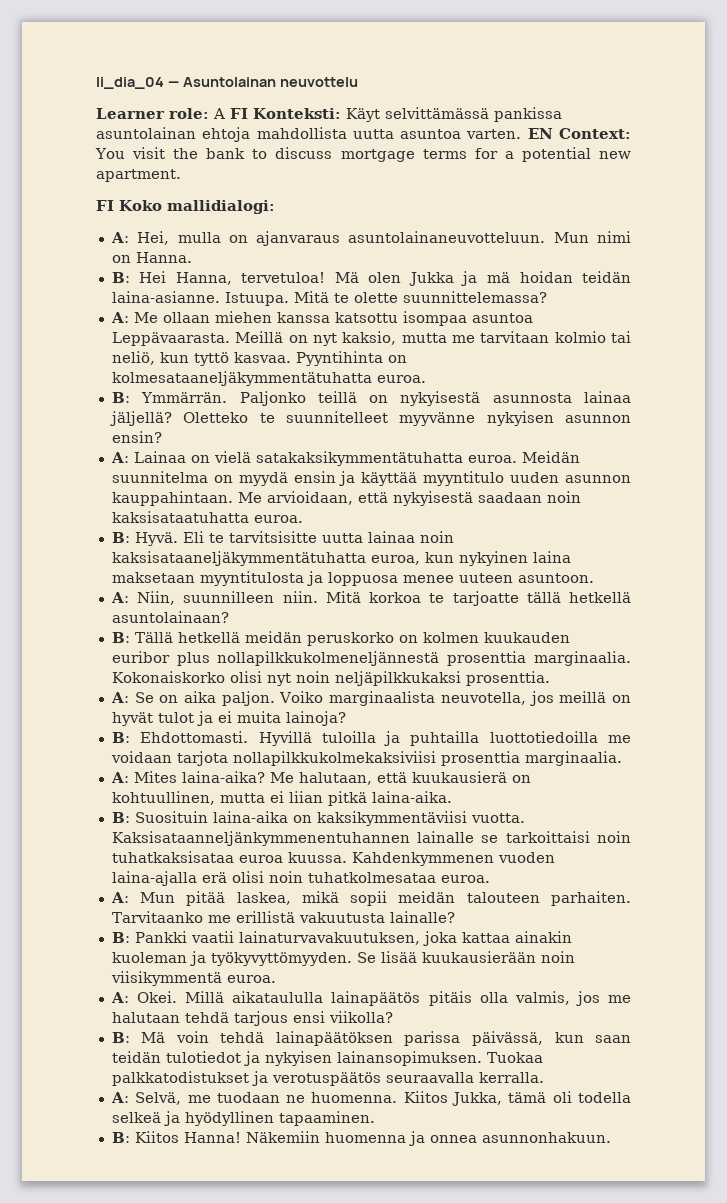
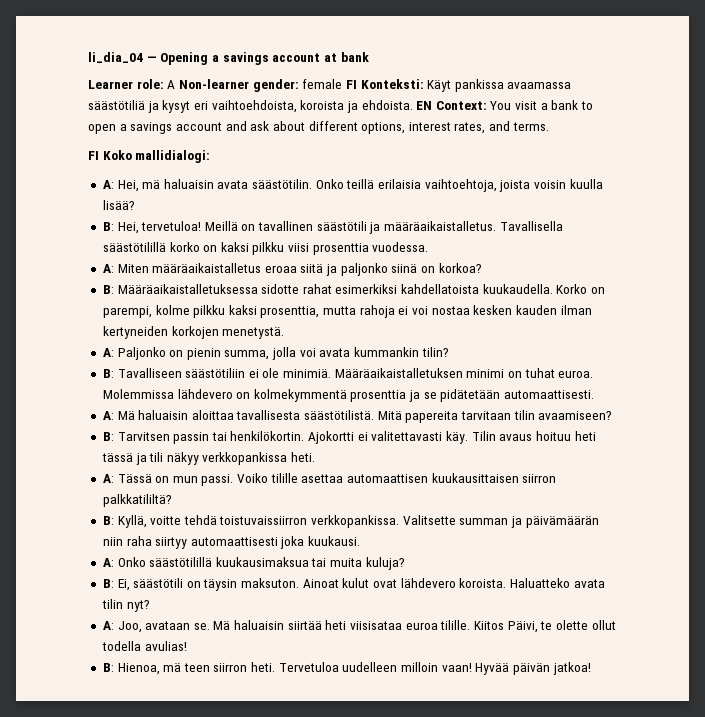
[182,77,358,87] [96,107,562,122] [96,127,522,142] Asuntolainan neuvottelu // Learner role: A FI Konteksti: Käyt selvittämässä pankissa asuntolainan ehtoja mahdollista uutta asuntoa varten. -> [160,52,369,65] [88,79,572,92] [88,100,413,113] Opening a savings account at bank // Learner role: A Non-learner gender: female FI Konteksti: Käyt pankissa avaamassa säästötiliä ja kysyt eri vaihtoehdoista, koroista ja ehdoista.
[173,148,199,159] the -> [540,103,548,110] a
[275,147,631,162] [96,169,181,182] discuss mortgage terms for a potential new apartment. -> [88,121,549,134] open a savings account and ask about different options, interest rates, and terms.
[177,231,631,246] [111,252,192,263] [111,271,631,286] [111,291,547,306] [110,311,533,326] [111,331,631,346] [111,351,407,366] [111,371,426,386] [111,391,631,406] [109,411,631,426] [111,431,162,443] [110,451,580,466] [111,471,632,486] [111,491,581,506] [111,511,303,523] [111,531,454,546] [111,551,571,566] [111,571,594,586] [110,591,631,606] [111,611,229,623] [111,631,570,646] [111,651,631,666] [111,671,550,686] [110,691,631,706] [111,711,346,726] [111,731,631,746] [110,751,622,766] [110,771,531,785] [111,791,452,806] [111,811,525,826] [111,831,631,846] [111,851,555,866] [111,871,490,886] [110,891,631,906] [111,911,455,923] [111,931,572,946] [111,951,575,966] [110,971,276,986] [110,991,631,1006] [111,1011,393,1026] [111,1031,632,1046] [111,1051,543,1066] [111,1071,544,1086] [110,1091,631,1106] [111,1111,375,1126] [111,1131,611,1146] mulla on ajanvaraus asuntolainaneuvotteluun. Mun nimi on Hanna. // B: Hei Hanna, tervetuloa! Mä olen Jukka ja mä hoidan teidän laina-asianne. Istuupa. Mitä te olette suunnittelemassa? // A: Me ollaan miehen kanssa katsottu isompaa asuntoa Leppävaarasta. Meillä on nyt kaksio, mutta me tarvitaan kolmio tai neliö, kun tyttö kasvaa. Pyyntihinta on kolmesataaneljäkymmentätuhatta euroa. // B: Ymmärrän. Paljonko teillä on nykyisestä asunnosta lainaa jäljellä? Oletteko te suunnitelleet myyvänne nykyisen asunnon ensin? // A: Lainaa on vielä satakaksikymmentätuhatta euroa. Meidän suunnitelma on myydä ensin ja käyttää myyntitulo uuden asunnon kauppahintaan. Me arvioidaan, että nykyisestä saadaan noin kaksisataatuhatta euroa. // B: Hyvä. Eli te tarvitsisitte uutta lainaa noin kaksisataaneljäkymmentätuhatta euroa, kun nykyinen laina maksetaan myyntitulosta ja loppuosa menee uuteen asuntoon. // A: Niin, suunnilleen niin. Mitä korkoa te tarjoatte tällä hetkellä asuntolainaan? // B: Tällä hetkellä meidän peruskorko on kolmen kuukauden euribor plus nollapilkkukolmeneljännestä prosenttia marginaalia. Kokonaiskorko olisi nyt noin neljäpilkkukaksi prosenttia. // A: Se on aika paljon. Voiko marginaalista neuvotella, jos meillä on hyvät tulot ja ei muita lainoja? // B: Ehdottomasti. Hyvillä tuloilla ja puhtailla luottotiedoilla me voidaan tarjota nollapilkkukolmekaksiviisi prosenttia marginaalia. // A: Mites laina-aika? Me halutaan, että kuukausierä on kohtuullinen, mutta ei liian pitkä laina-aika. // B: Suosituin laina-aika on kaksikymmentäviisi vuotta. Kaksisataanneljänkymmenentuhannen lainalle se tarkoittaisi noin tuhatkaksisataa euroa kuussa. Kahdenkymmenen vuoden laina-ajalla erä olisi noin tuhatkolmesataa euroa. // A: Mun pitää laskea, mikä sopii meidän talouteen parhaiten. Tarvitaanko me erillistä vakuutusta lainalle? // B: Pankki vaatii lainaturvavakuutuksen, joka kattaa ainakin kuoleman ja työkyvyttömyyden. Se lisää kuukausierään noin viisikymmentä euroa. // A: Okei. Millä aikataululla lainapäätös pitäis olla valmis, jos me halutaan tehdä tarjous ensi viikolla? // B: Mä voin tehdä lainapäätöksen parissa päivässä, kun saan teidän tulotiedot ja nykyisen lainansopimuksen. Tuokaa palkkatodistukset ja verotuspäätös seuraavalla kerralla. // A: Selvä, me tuodaan ne huomenna. Kiitos Jukka, tämä oli todella selkeä ja hyödyllinen tapaaminen. // B: Kiitos Hanna! Näkemiin huomenna ja onnea asunnonhakuun. -> [142,179,603,192] [102,200,135,210] [102,221,563,234] [102,242,429,255] [102,263,482,276] [102,284,606,294] [102,305,592,318] [102,326,285,339] [102,347,449,360] [102,368,594,378] [102,389,595,402] [102,410,613,423] [102,431,596,444] [101,452,316,465] [102,473,557,486] [102,494,172,507] [102,515,599,528] [102,536,361,549] [102,557,405,570] [102,578,605,591] [101,599,150,612] [102,620,616,633] [101,641,187,651] [102,662,591,675] mä haluaisin avata säästötilin. Onko teillä erilaisia vaihtoehtoja, joista voisin kuulla lisää? // B: Hei, tervetuloa! Meillä on tavallinen säästötili ja määräaikaistalletus. Tavallisella säästötilillä korko on kaksi pilkku viisi prosenttia vuodessa. // A: Miten määräaikaistalletus eroaa siitä ja paljonko siinä on korkoa? // B: Määräaikaistalletuksessa sidotte rahat esimerkiksi kahdellatoista kuukaudella. Korko on parempi, kolme pilkku kaksi prosenttia, mutta rahoja ei voi nostaa kesken kauden ilman kertyneiden korkojen menetystä. // A: Paljonko on pienin summa, jolla voi avata kummankin tilin? // B: Tavalliseen säästötiliin ei ole minimiä. Määräaikaistalletuksen minimi on tuhat euroa. Molemmissa lähdevero on kolmekymmentä prosenttia ja se pidätetään automaattisesti. // A: Mä haluaisin aloittaa tavallisesta säästötilistä. Mitä papereita tarvitaan tilin avaamiseen? // B: Tarvitsen passin tai henkilökortin. Ajokortti ei valitettavasti käy. Tilin avaus hoituu heti tässä ja tili näkyy verkkopankissa heti. // A: Tässä on mun passi. Voiko tilille asettaa automaattisen kuukausittaisen siirron palkkatililtä? // B: Kyllä, voitte tehdä toistuvaissiirron verkkopankissa. Valitsette summan ja päivämäärän niin raha siirtyy automaattisesti joka kuukausi. // A: Onko säästötilillä kuukausimaksua tai muita kuluja? // B: Ei, säästötili on täysin maksuton. Ainoat kulut ovat lähdevero koroista. Haluatteko avata tilin nyt? // A: Joo, avataan se. Mä haluaisin siirtää heti viisisataa euroa tilille. Kiitos Päivi, te olette ollut todella avulias! // B: Hienoa, mä teen siirron heti. Tervetuloa uudelleen milloin vaan! Hyvää päivän jatkoa!

